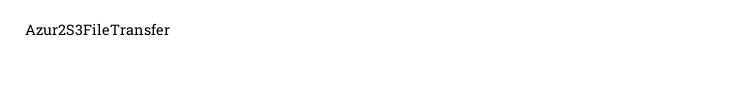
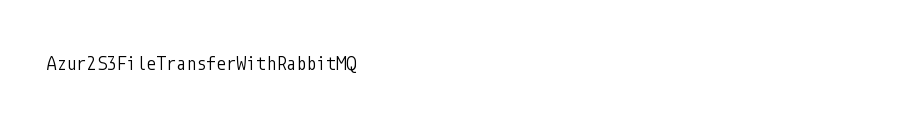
[25,23,170,36] Azur2S3FileTransfer -> [46,56,357,73] Azur2S3FileTransferWithRabbitMQ

